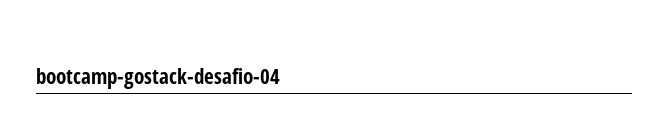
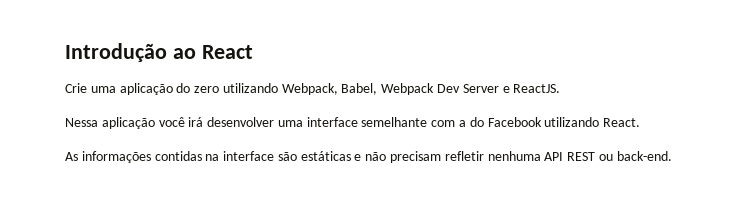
[36,68,280,89] bootcamp-gostack-desafio-04 -> [65,43,253,62] [65,83,561,95] [65,117,641,129] [65,151,672,163] Introdução ao React // Crie uma aplicação do zero utilizando Webpack, Babel, Webpack Dev Server e ReactJS. // Nessa aplicação você irá desenvolver uma interface semelhante com a do Facebook utilizando React. // As informações contidas na interface são estáticas e não precisam refletir nenhuma API REST ou back-end.

